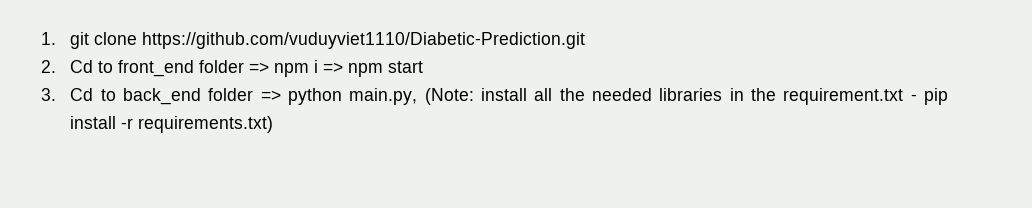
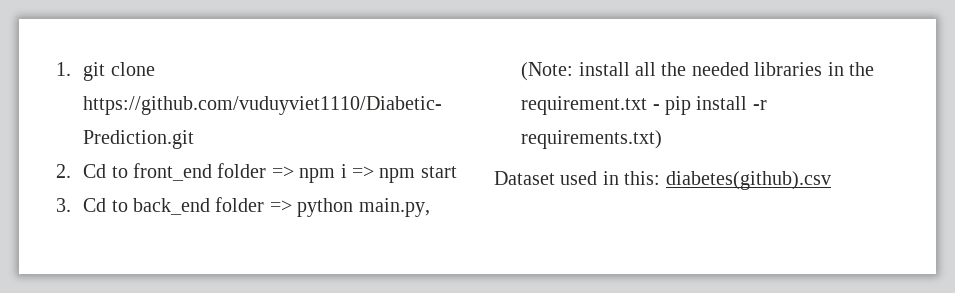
(274, 124) none -> [494,171,831,190] // Dataset used in this: diabetes(github).csv

